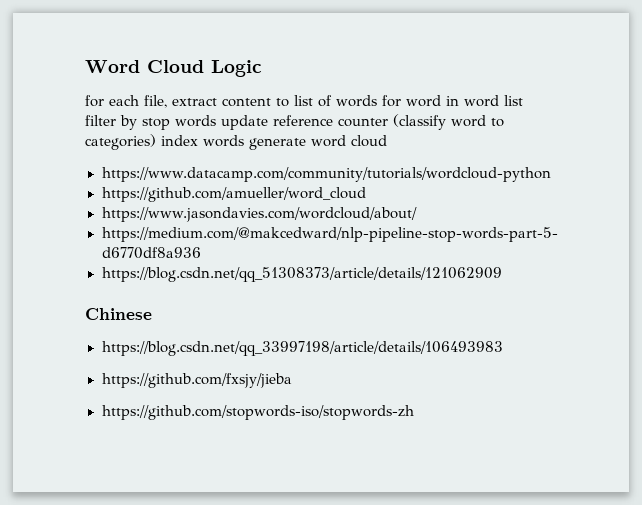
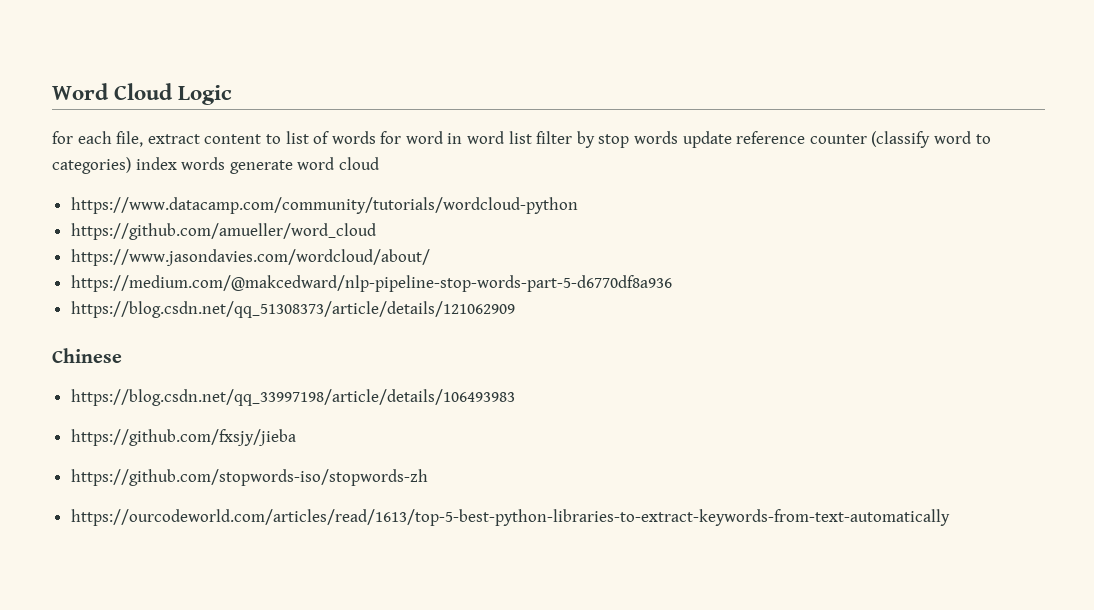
(414, 412) none -> [70,509,950,526] // https://ourcodeworld.com/articles/read/1613/top-5-best-python-libraries-to-extract-keywords-from-text-automatically

